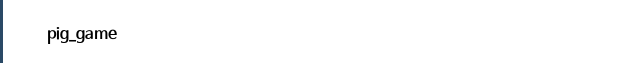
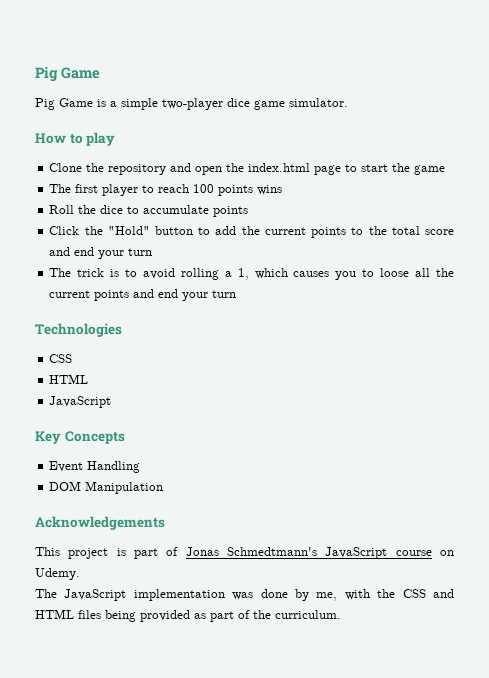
[47,27,117,44] pig_game -> [35,66,100,82] [35,98,348,110] [35,132,116,146] [49,163,446,175] [49,184,283,196] [49,205,249,217] [49,226,455,238] [49,247,153,259] [49,268,454,280] [49,289,237,301] [35,323,122,337] [49,354,73,363] [49,374,89,384] [49,396,112,408] [35,431,125,444] [49,461,141,473] [49,481,164,494] [35,516,165,530] [35,547,454,559] [35,568,80,580] [35,589,454,601] [35,609,341,622] Pig Game // Pig Game is a simple two-player dice game simulator. // How to play // Clone the repository and open the index.html page to start the game // The first player to reach 100 points wins // Roll the dice to accumulate points // Click the "Hold" button to add the current points to the total score and end your turn // The trick is to avoid rolling a 1, which causes you to loose all the current points and end your turn // Technologies // CSS // HTML // JavaScript // Key Concepts // Event Handling // DOM Manipulation // Acknowledgements // This project is part of Jonas Schmedtmann's JavaScript course on Udemy. // The JavaScript implementation was done by me, with the CSS and HTML files being provided as part of the curriculum.

